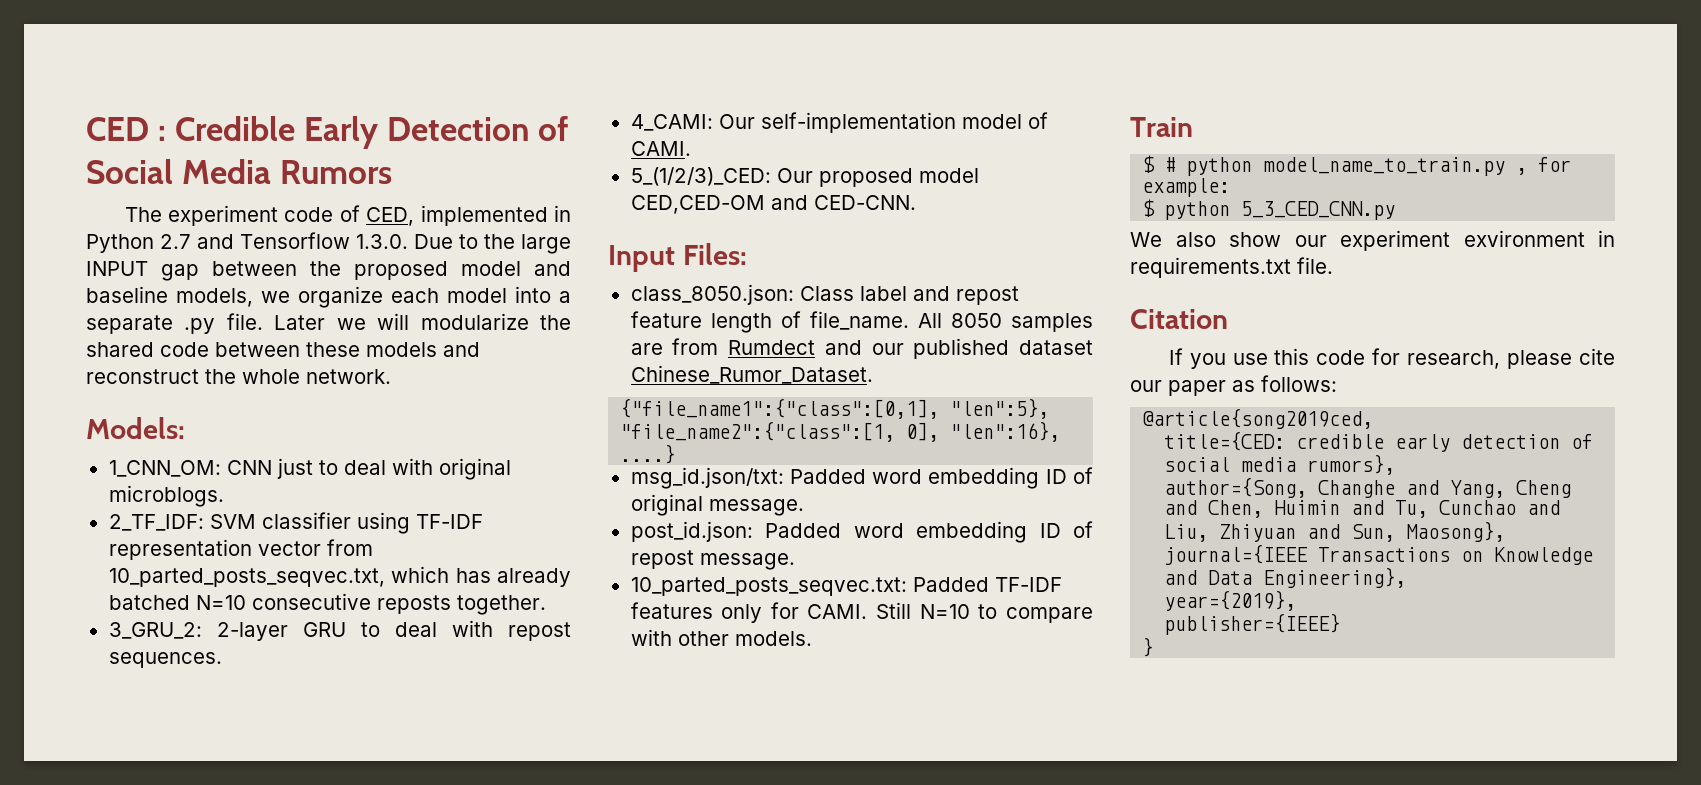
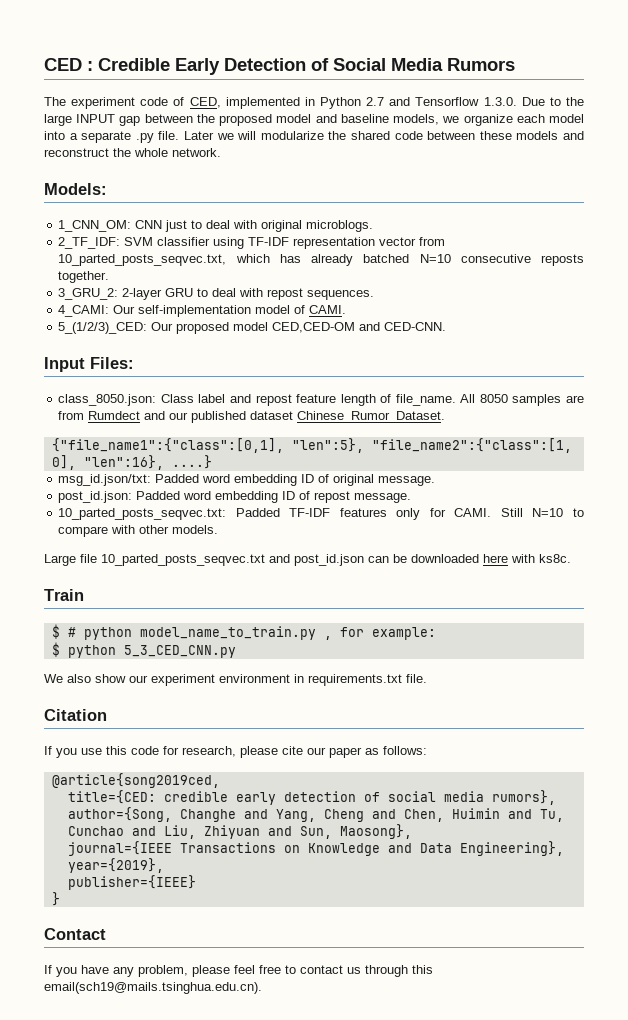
(812, 638) none -> [44,554,571,566] // Large file 10_parted_posts_seqvec.txt and post_id.json can be downloaded here with ks8c.
[1463,230,1585,247] exvironment -> [219,674,290,683] environment
(1154, 647) none -> [44,928,106,940] [44,965,433,977] [44,982,262,994] // Contact // If you have any problem, please feel free to contact us through this email(sch19@mails.tsinghua.edu.cn).

